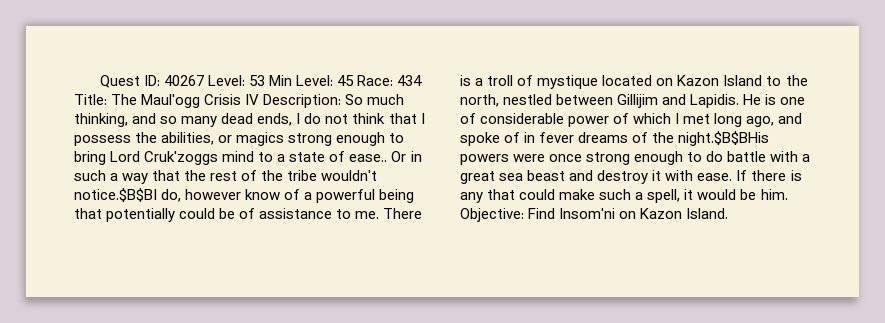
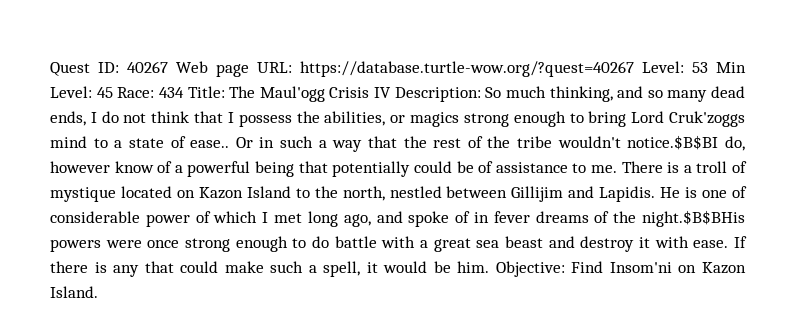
(204, 80) none -> [176,61,634,77] Web page URL: https://database.turtle-wow.org/?quest=40267

